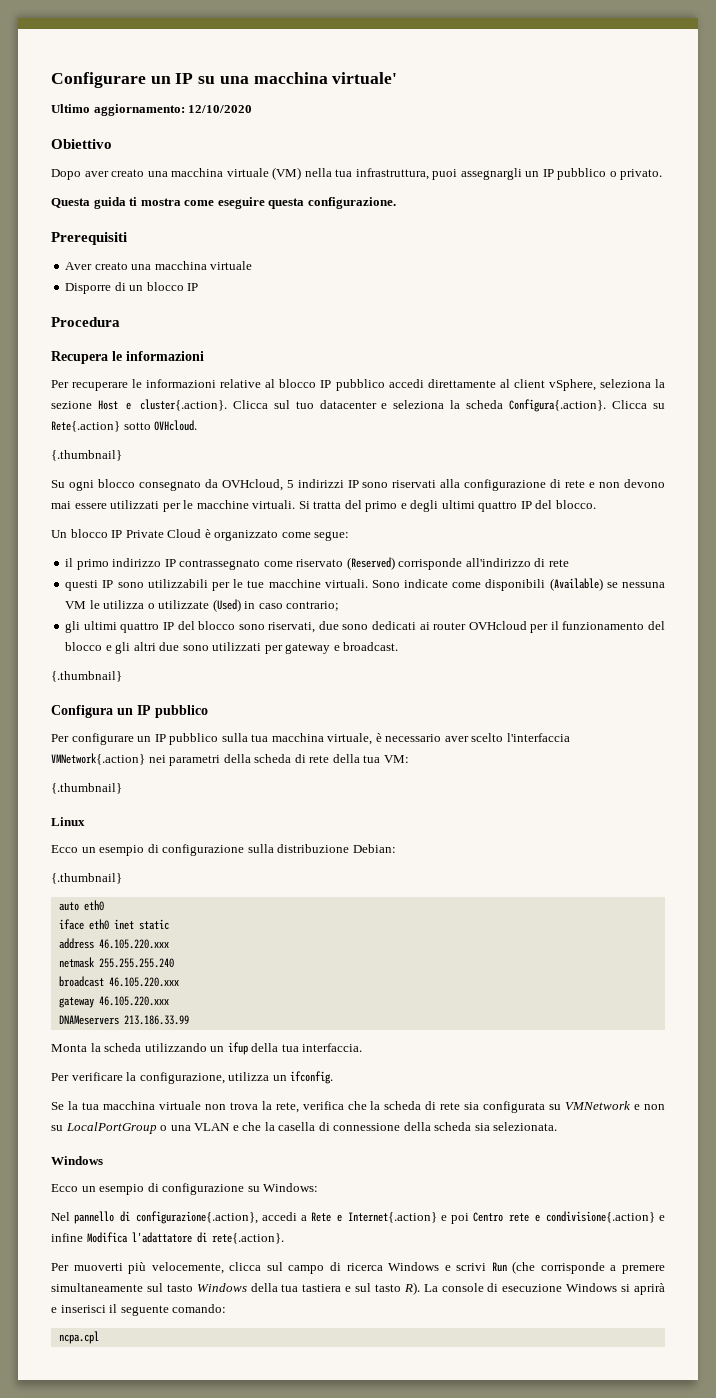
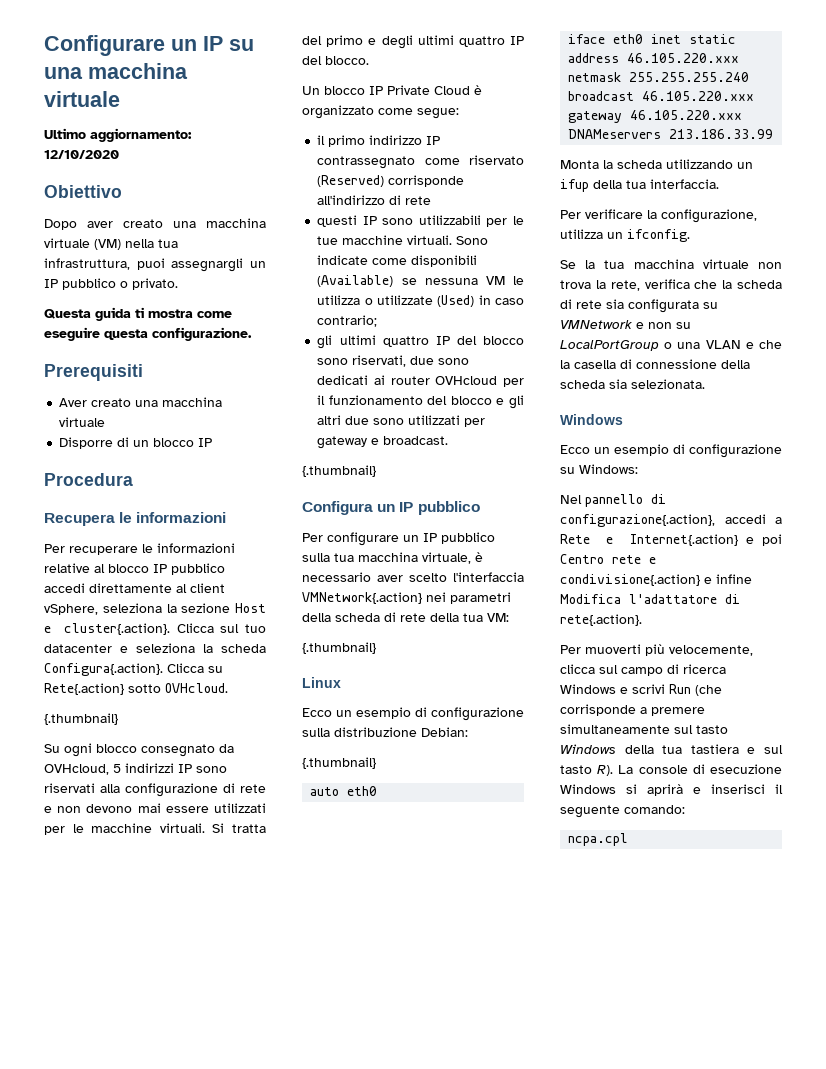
[332,72,398,84] virtuale' -> [44,91,120,107] virtuale

